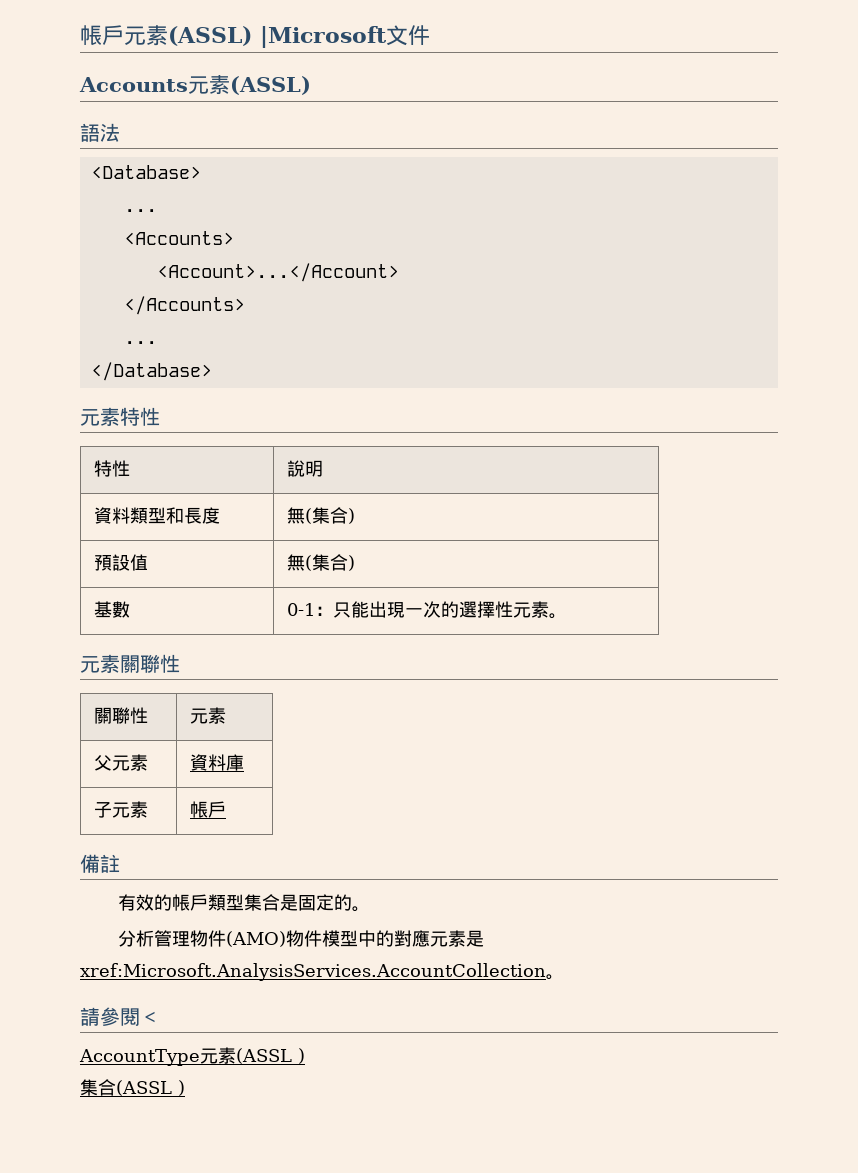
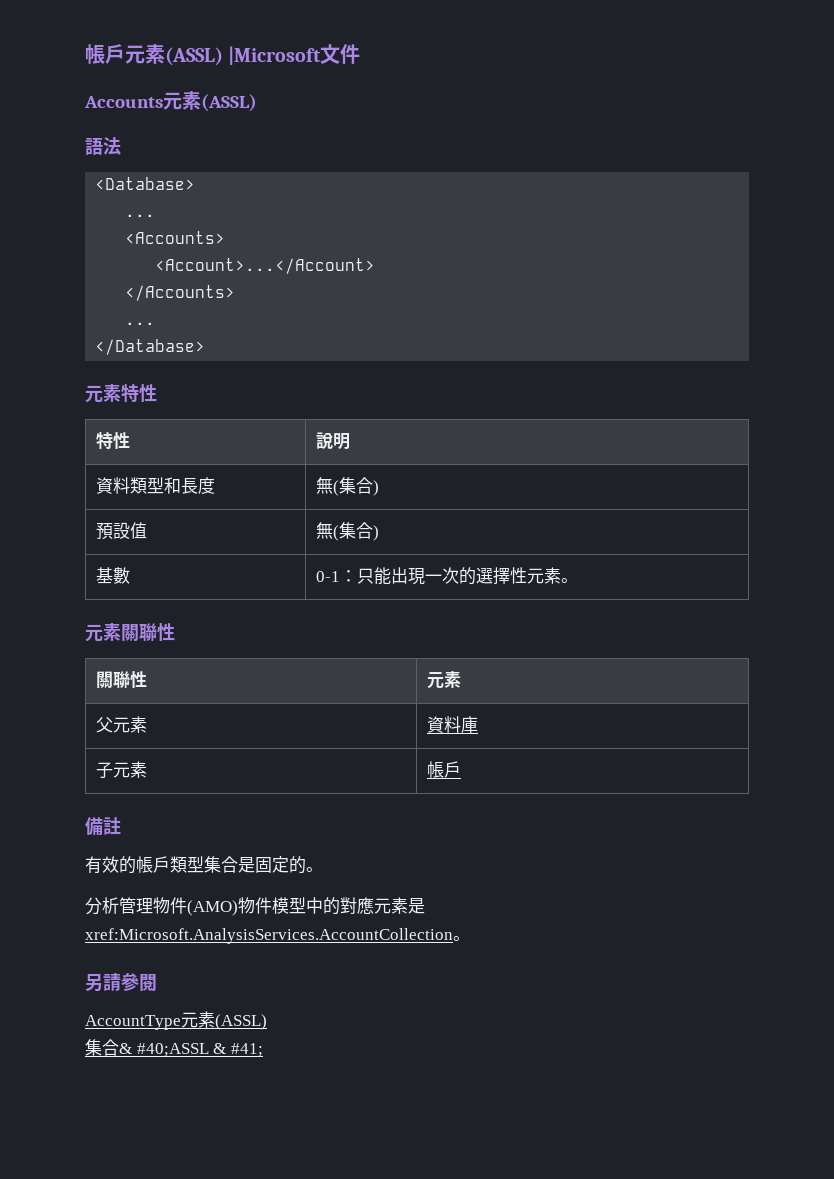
(564, 977) none -> [85,973,103,992] 另
[140,1011,160,1024] ＜ -> (157, 982) none
[236,1048,305,1064] [80,1079,185,1096] (ASSL ) // 集合(ASSL ) -> [215,1014,267,1030] [85,1039,263,1057] (ASSL) // 集合& #40;ASSL & #41;

